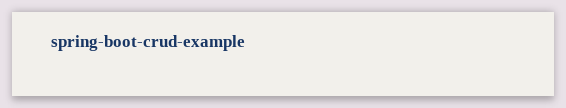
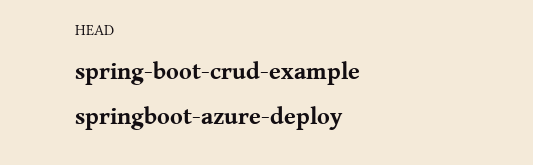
(51, 43) none -> [75,24,114,36] HEAD //
(245, 43) none -> [75,106,343,130] // springboot-azure-deploy

